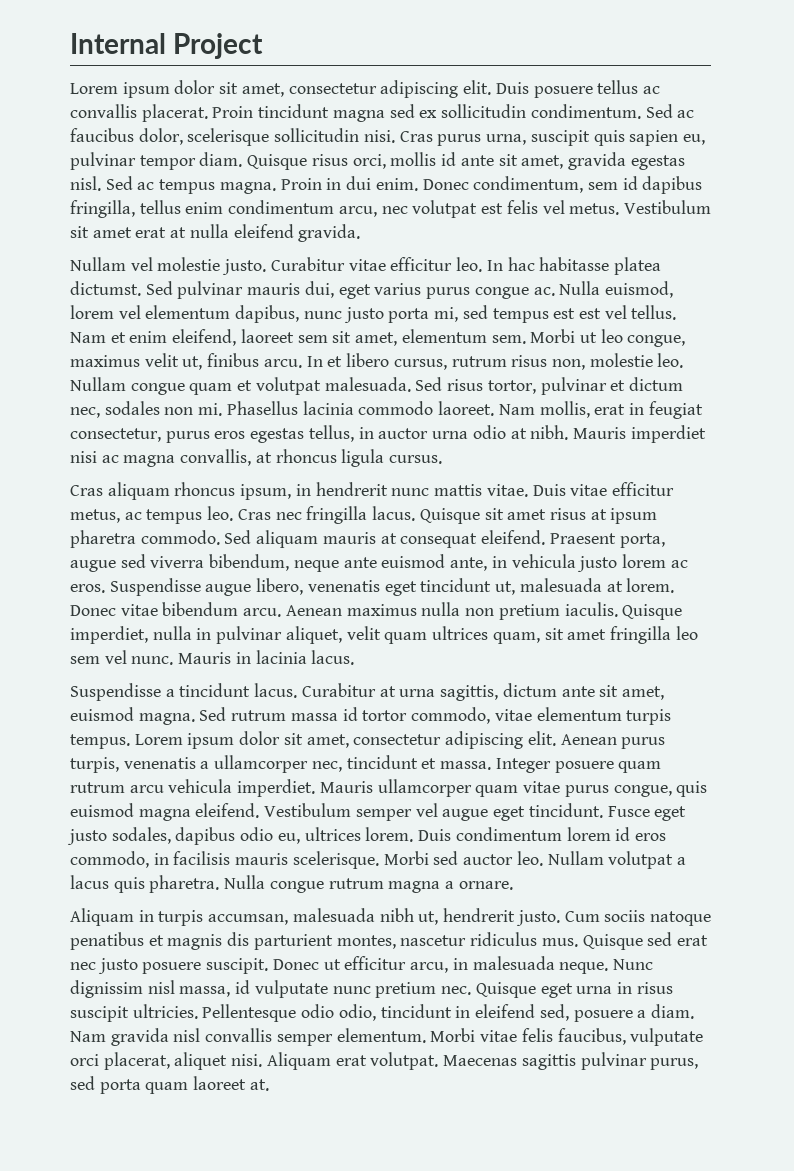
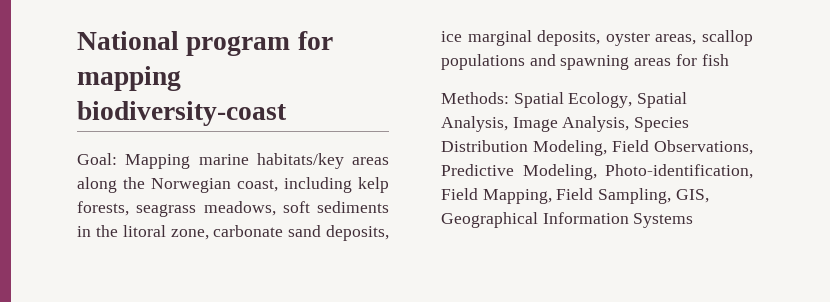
[70,33,264,59] [70,80,660,98] [70,104,695,122] [70,128,705,146] [70,152,685,170] [70,176,703,194] [70,200,711,218] [70,224,361,242] [70,257,661,275] [70,281,673,299] [70,305,677,323] [70,329,686,347] [70,353,684,370] [70,377,683,395] [70,401,703,419] [70,425,706,443] [70,449,443,467] [70,482,674,500] [70,506,658,524] [70,530,665,548] [70,554,688,572] [70,578,675,596] [70,602,683,620] [70,626,698,644] [70,650,355,665] [70,683,664,701] [70,707,672,725] [70,731,666,749] [70,755,662,773] [70,779,708,797] [70,803,687,821] [67,827,666,845] [70,851,686,869] [70,875,513,893] [70,908,711,926] [70,932,708,950] [70,956,653,974] [70,980,673,998] [70,1004,694,1022] [70,1028,704,1046] [70,1052,699,1070] [70,1076,269,1094] Internal Project // Lorem ipsum dolor sit amet, consectetur adipiscing elit. Duis posuere tellus ac convallis placerat. Proin tincidunt magna sed ex sollicitudin condimentum. Sed ac faucibus dolor, scelerisque sollicitudin nisi. Cras purus urna, suscipit quis sapien eu, pulvinar tempor diam. Quisque risus orci, mollis id ante sit amet, gravida egestas nisl. Sed ac tempus magna. Proin in dui enim. Donec condimentum, sem id dapibus fringilla, tellus enim condimentum arcu, nec volutpat est felis vel metus. Vestibulum sit amet erat at nulla eleifend gravida. // Nullam vel molestie justo. Curabitur vitae efficitur leo. In hac habitasse platea dictumst. Sed pulvinar mauris dui, eget varius purus congue ac. Nulla euismod, lorem vel elementum dapibus, nunc justo porta mi, sed tempus est est vel tellus. Nam et enim eleifend, laoreet sem sit amet, elementum sem. Morbi ut leo congue, maximus velit ut, finibus arcu. In et libero cursus, rutrum risus non, molestie leo. Nullam congue quam et volutpat malesuada. Sed risus tortor, pulvinar et dictum nec, sodales non mi. Phasellus lacinia commodo laoreet. Nam mollis, erat in feugiat consectetur, purus eros egestas tellus, in auctor urna odio at nibh. Mauris imperdiet nisi ac magna convallis, at rhoncus ligula cursus. // Cras aliquam rhoncus ipsum, in hendrerit nunc mattis vitae. Duis vitae efficitur metus, ac tempus leo. Cras nec fringilla lacus. Quisque sit amet risus at ipsum pharetra commodo. Sed aliquam mauris at consequat eleifend. Praesent porta, augue sed viverra bibendum, neque ante euismod ante, in vehicula justo lorem ac eros. Suspendisse augue libero, venenatis eget tincidunt ut, malesuada at lorem. Donec vitae bibendum arcu. Aenean maximus nulla non pretium iaculis. Quisque imperdiet, nulla in pulvinar aliquet, velit quam ultrices quam, sit amet fringilla leo sem vel nunc. Mauris in lacinia lacus. // Suspendisse a tincidunt lacus. Curabitur at urna sagittis, dictum ante sit amet, euismod magna. Sed rutrum massa id tortor commodo, vitae elementum turpis tempus. Lorem ipsum dolor sit amet, consectetur adipiscing elit. Aenean purus turpis, venenatis a ullamcorper nec, tincidunt et massa. Integer posuere quam rutrum arcu vehicula imperdiet. Mauris ullamcorper quam vitae purus congue, quis euismod magna eleifend. Vestibulum semper vel augue eget tincidunt. Fusce eget justo sodales, dapibus odio eu, ultrices lorem. Duis condimentum lorem id eros commodo, in facilisis mauris scelerisque. Morbi sed auctor leo. Nullam volutpat a lacus quis pharetra. Nulla congue rutrum magna a ornare. // Aliquam in turpis accumsan, malesuada nibh ut, hendrerit justo. Cum sociis natoque penatibus et magnis dis parturient montes, nascetur ridiculus mus. Quisque sed erat nec justo posuere suscipit. Donec ut efficitur arcu, in malesuada neque. Nunc dignissim nisl massa, id vulputate nunc pretium nec. Quisque eget urna in risus suscipit ultricies. Pellentesque odio odio, tincidunt in eleifend sed, posuere a diam. Nam gravida nisl convallis semper elementum. Morbi vitae felis faucibus, vulputate orci placerat, aliquet nisi. Aliquam erat volutpat. Maecenas sagittis pulvinar purus, sed porta quam laoreet at. -> [77,31,333,56] [77,66,181,91] [77,101,287,126] [77,153,389,169] [77,177,389,193] [77,201,389,217] [77,225,389,241] [441,30,753,46] [441,54,729,70] [441,92,688,108] [441,116,690,132] [441,140,753,156] [441,164,753,180] [441,188,709,204] [441,212,694,228] National program for mapping biodiversity-coast // Goal: Mapping marine habitats/key areas along the Norwegian coast, including kelp forests, seagrass meadows, soft sediments in the litoral zone, carbonate sand deposits, ice marginal deposits, oyster areas, scallop populations and spawning areas for fish // Methods: Spatial Ecology, Spatial Analysis, Image Analysis, Species Distribution Modeling, Field Observations, Predictive Modeling, Photo-identification, Field Mapping, Field Sampling, GIS, Geographical Information Systems

